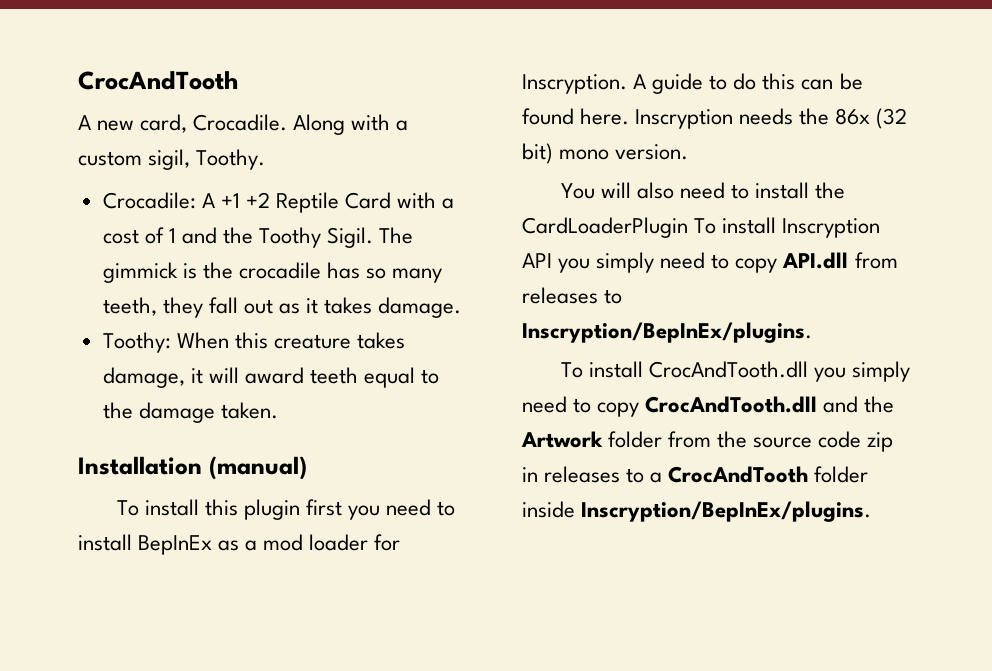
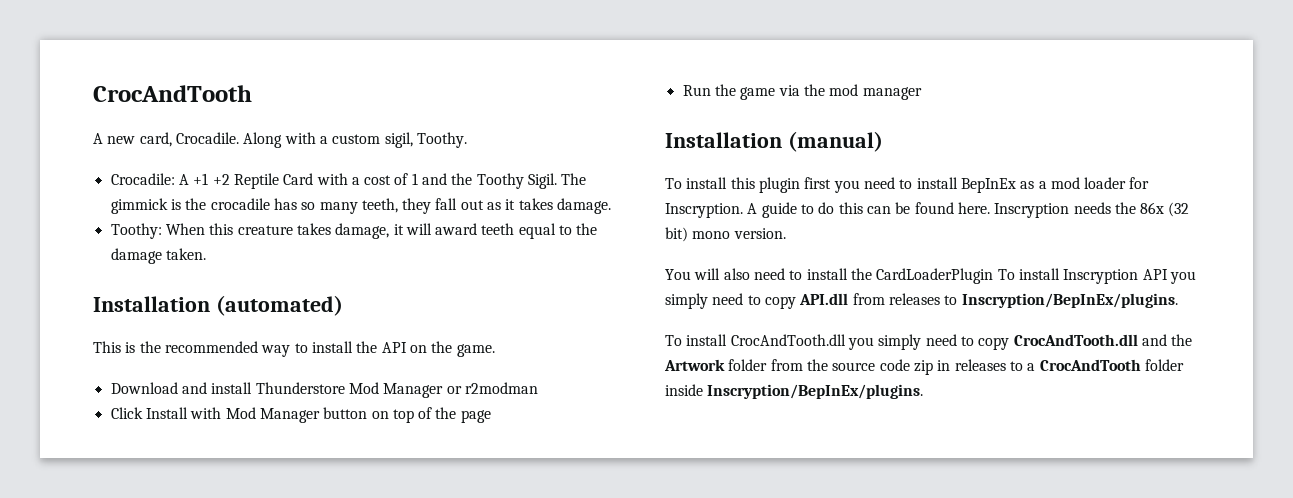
(278, 410) none -> [93,295,343,316] [93,341,495,357] [110,382,538,398] [110,407,491,423] [682,84,922,100] // Installation (automated) // This is the recommended way to install the API on the game. // Download and install Thunderstore Mod Manager or r2modman // Click Install with Mod Manager button on top of the page // Run the game via the mod manager

